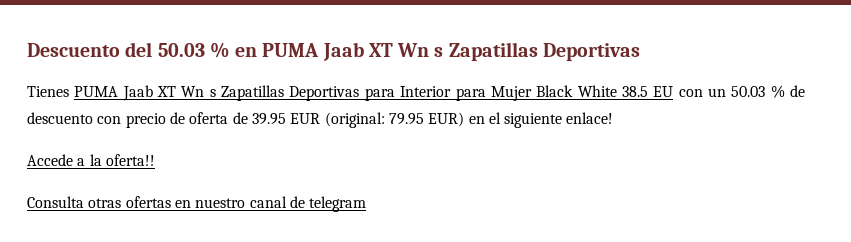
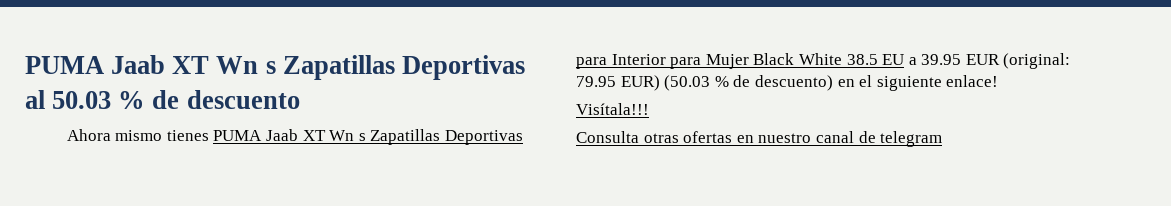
[27,42,640,61] [27,86,69,97] Descuento del 50.03 % en PUMA Jaab XT Wn s Zapatillas Deportivas // Tienes -> [25,55,525,80] [25,90,300,109] [66,129,209,141] PUMA Jaab XT Wn s Zapatillas Deportivas al 50.03 % de descuento // Ahora mismo tienes
[678,85,806,98] [27,112,248,128] con un 50.03 % de descuento con precio de oferta de -> [908,57,917,65] a
(465, 119) none -> [664,75,833,91] (50.03 % de descuento)
[27,154,155,166] Accede a la oferta!! -> [576,103,649,115] Visítala!!!

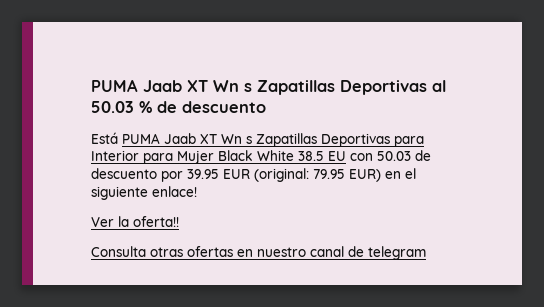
[66,129,209,141] Ahora mismo tienes -> [91,132,118,144] Está
[908,57,917,65] a -> [350,150,431,161] [91,168,183,182] con 50.03 de descuento por
[664,75,833,91] (50.03 % de descuento) -> (381, 175) none
[576,103,649,115] Visítala!!! -> [91,216,179,227] Ver la oferta!!

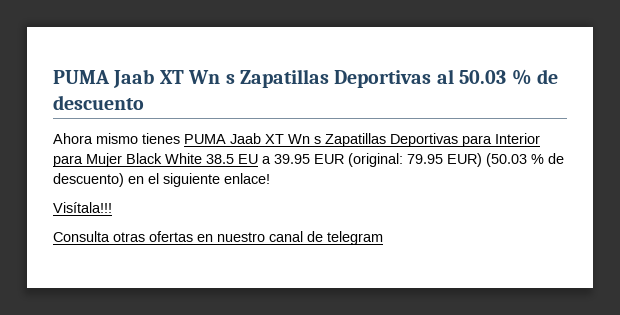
[91,132,118,144] Está -> [53,133,180,144] Ahora mismo tienes
[350,150,431,161] [91,168,183,182] con 50.03 de descuento por -> [262,156,271,164] a
(381, 175) none -> [486,153,564,167] [53,173,124,187] (50.03 % de descuento)
[91,216,179,227] Ver la oferta!! -> [53,202,112,213] Visítala!!!

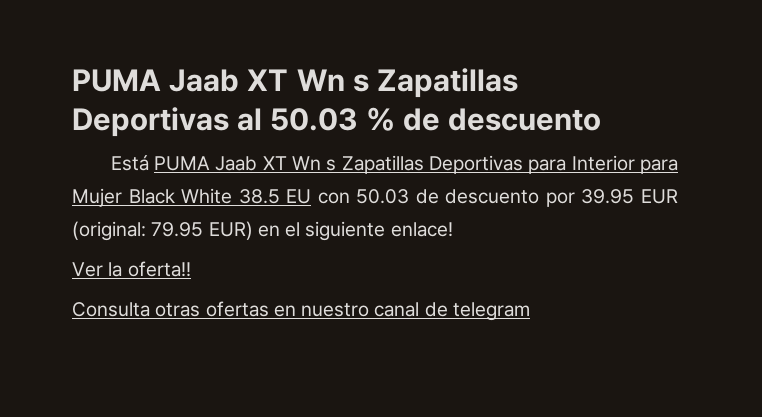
[53,133,180,144] Ahora mismo tienes -> [110,155,149,171] Está
[262,156,271,164] a -> [317,189,575,207] con 50.03 de descuento por
[486,153,564,167] [53,173,124,187] (50.03 % de descuento) -> (253, 230) none
[53,202,112,213] Visítala!!! -> [72,261,191,277] Ver la oferta!!

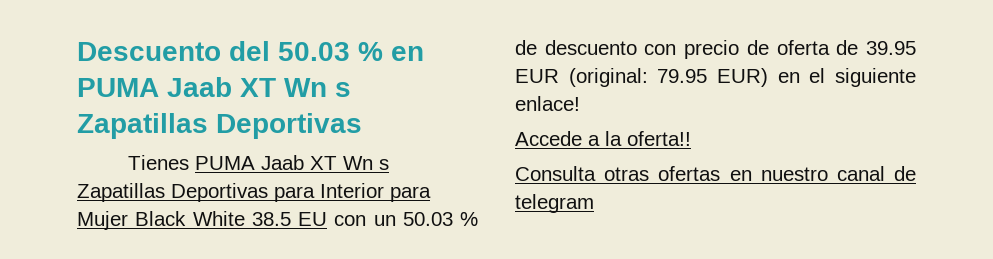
[72,68,519,98] [72,107,602,137] [110,155,149,171] PUMA Jaab XT Wn s Zapatillas Deportivas al 50.03 % de descuento // Está -> [77,41,424,61] [77,77,351,97] [77,113,362,139] [127,155,189,170] Descuento del 50.03 % en PUMA Jaab XT Wn s Zapatillas Deportivas // Tienes
[356,189,575,207] 50.03 de descuento por -> [373,212,478,226] [515,40,859,59] un 50.03 % de descuento con precio de oferta de
[72,262,103,277] Ver -> [515,131,600,146] Accede a

